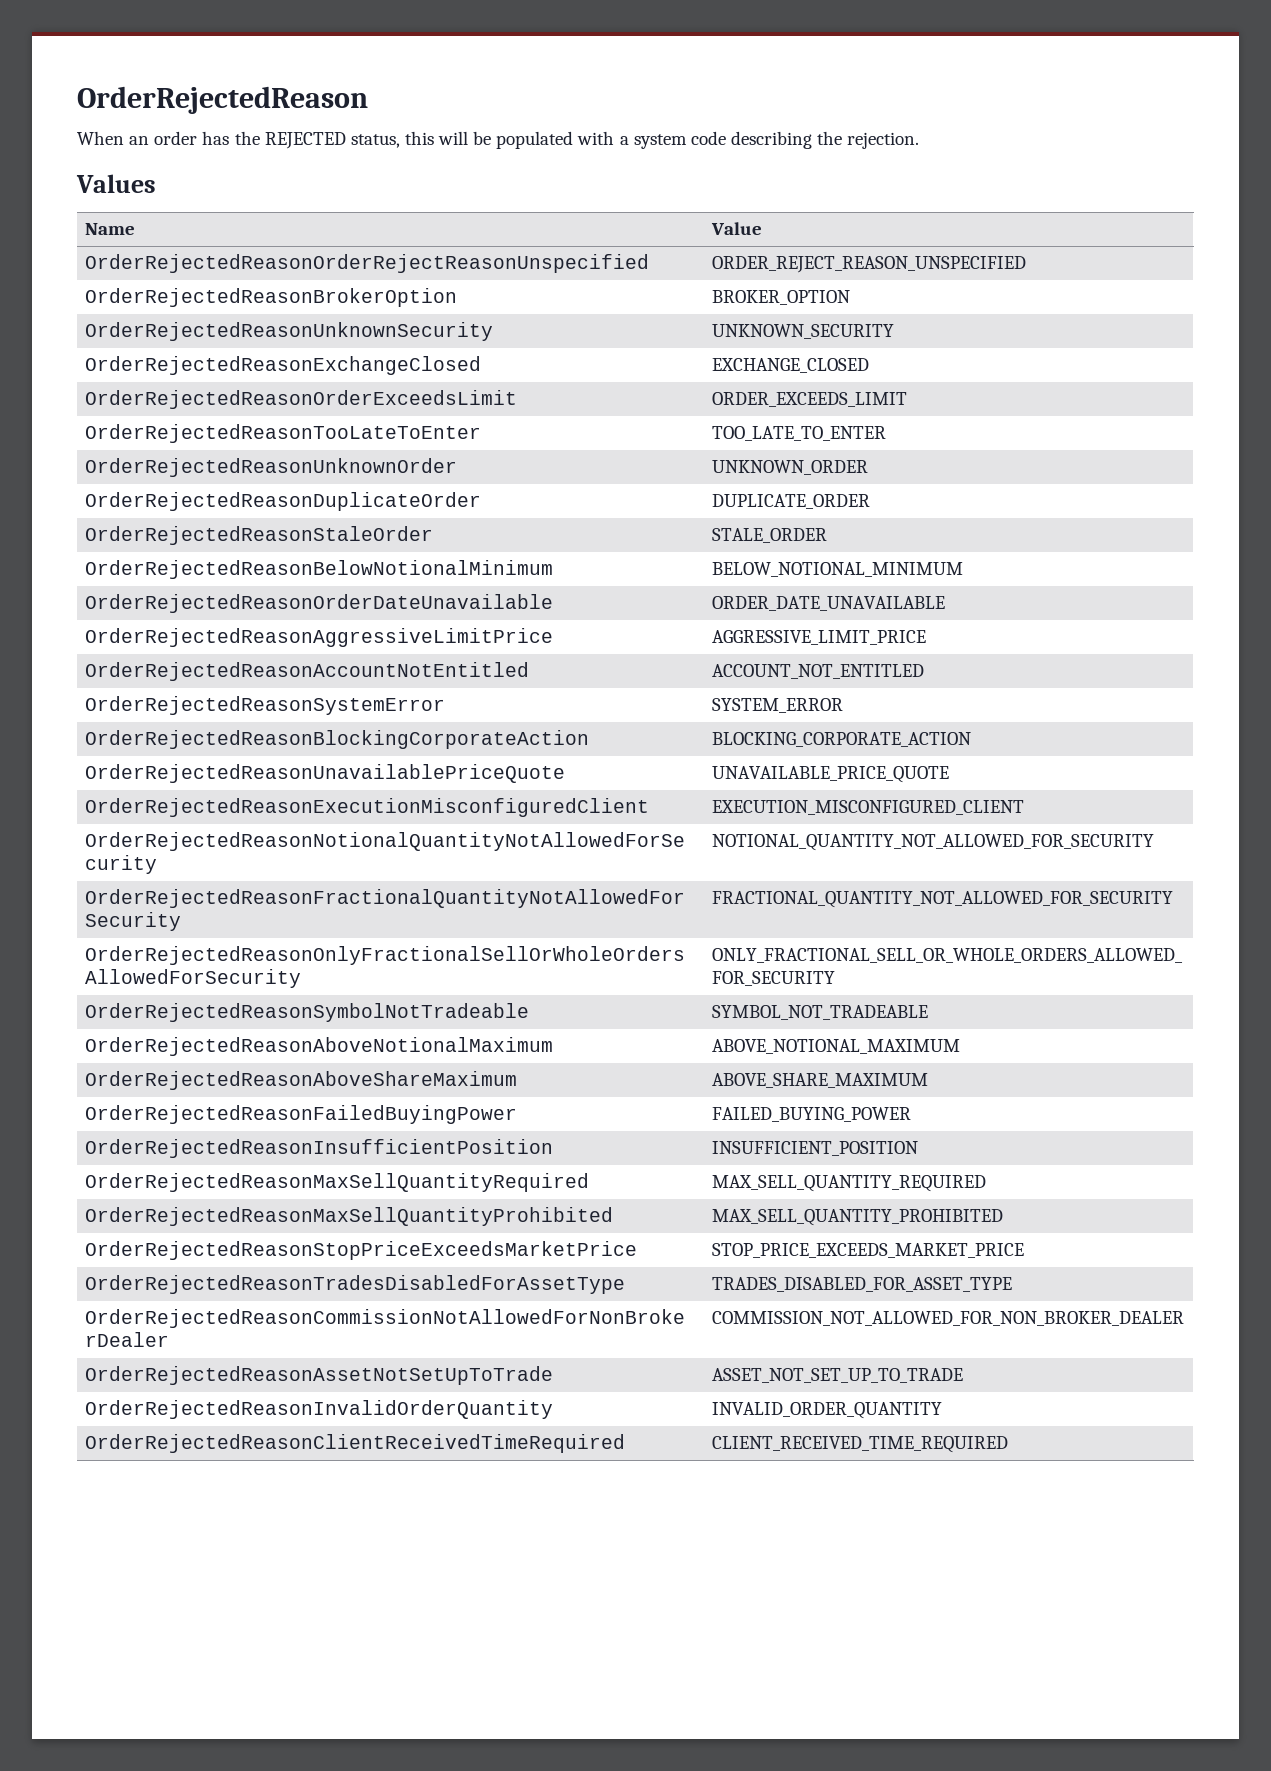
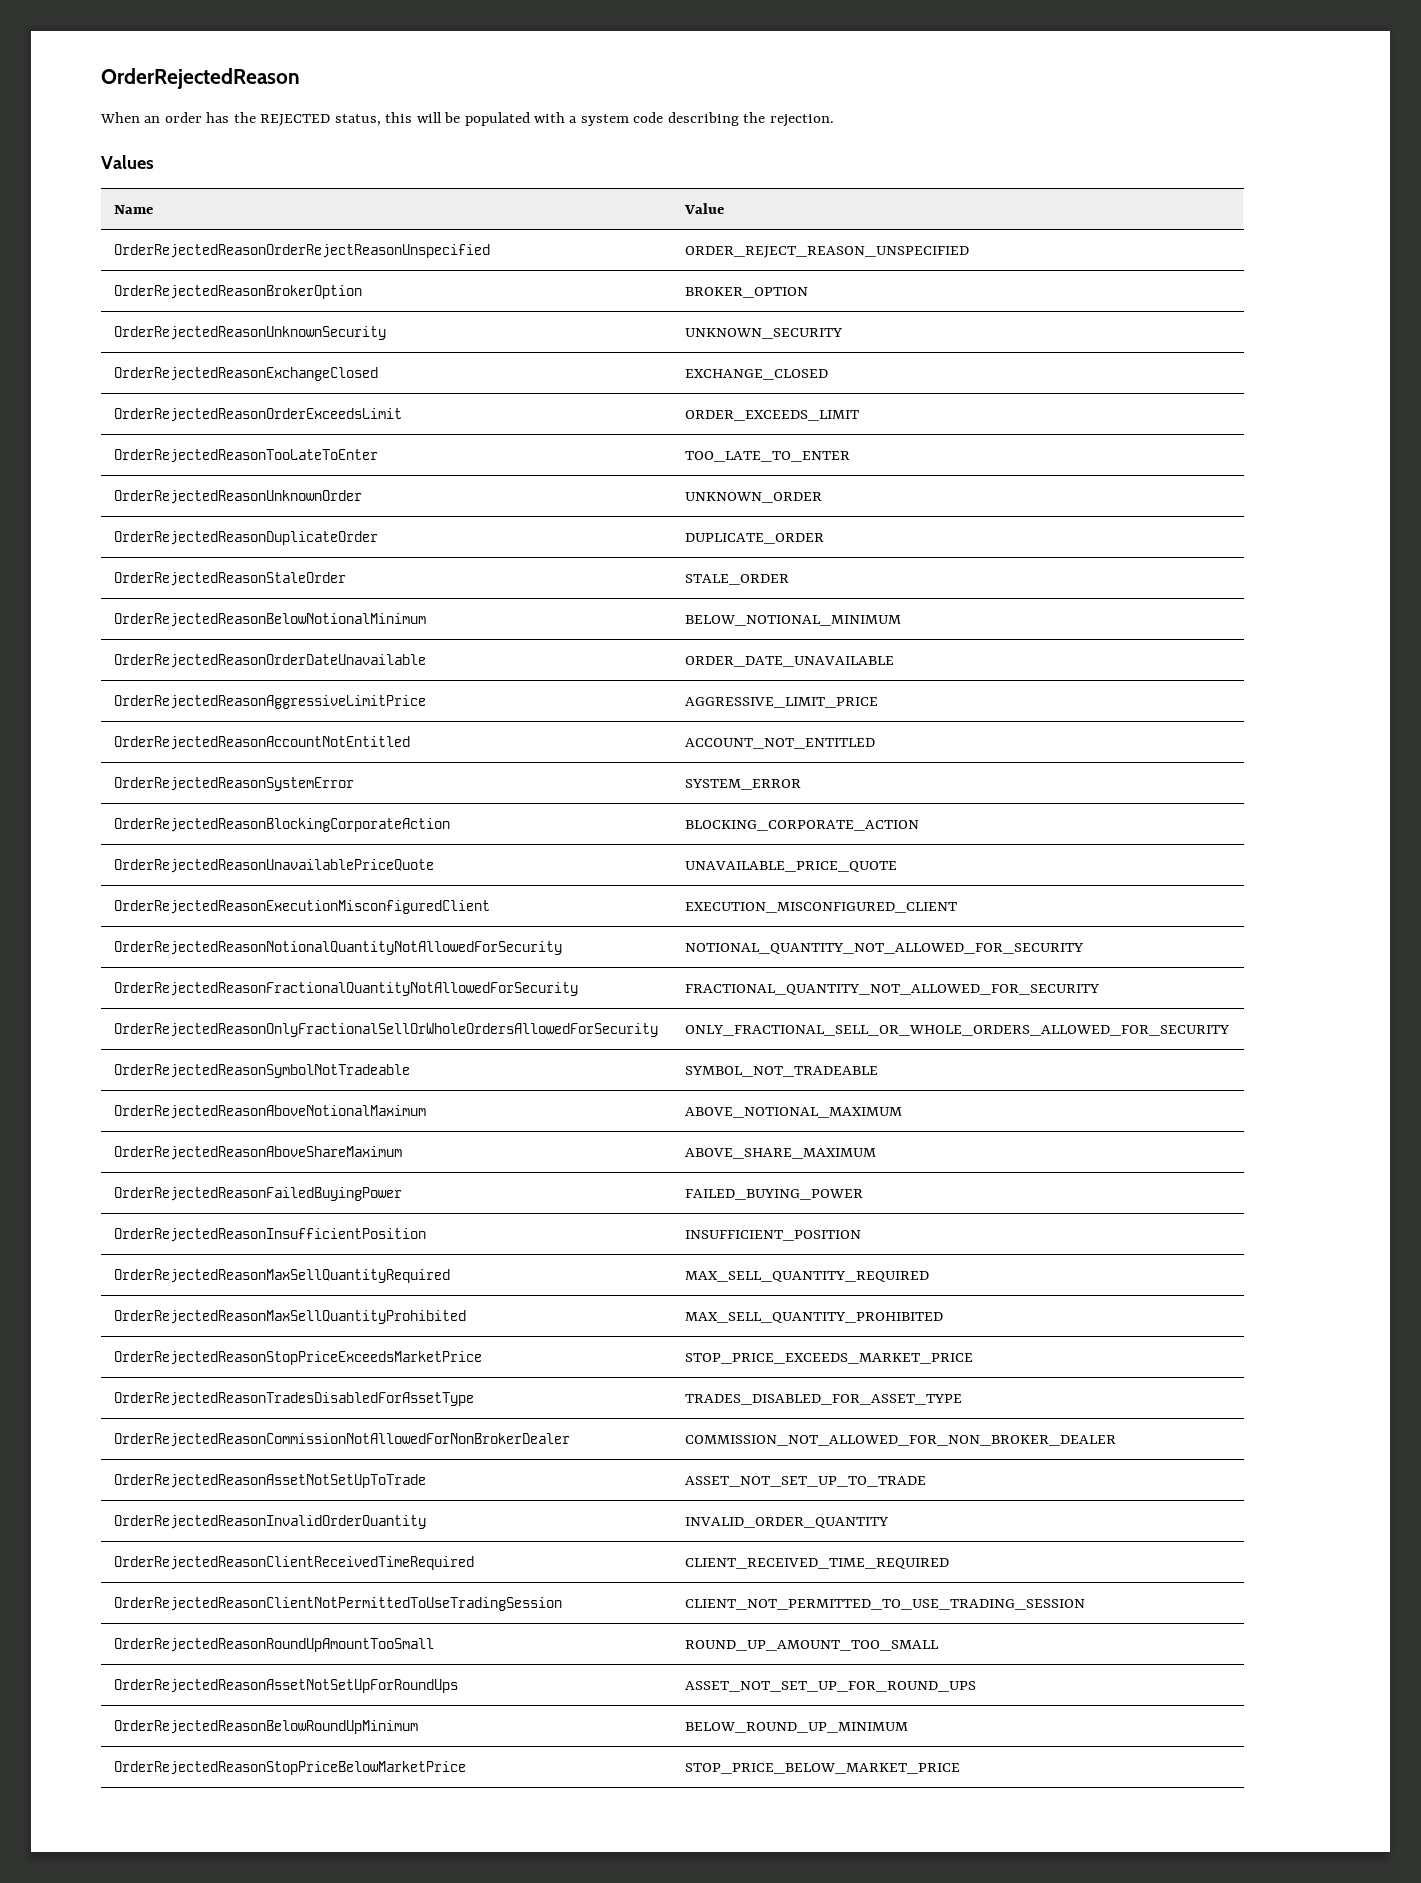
(1009, 1444) none -> [114,1597,563,1611] [685,1599,1086,1610] [114,1638,435,1652] [685,1640,940,1651] [114,1679,459,1693] [685,1681,977,1692] [114,1720,419,1734] [685,1722,909,1733] [114,1761,467,1775] [685,1763,961,1774] // OrderRejectedReasonClientNotPermittedToUseTradingSession | CLIENT_NOT_PERMITTED_TO_USE_TRADING_SESSION // OrderRejectedReasonRoundUpAmountTooSmall | ROUND_UP_AMOUNT_TOO_SMALL // OrderRejectedReasonAssetNotSetUpForRoundUps | ASSET_NOT_SET_UP_FOR_ROUND_UPS // OrderRejectedReasonBelowRoundUpMinimum | BELOW_ROUND_UP_MINIMUM // OrderRejectedReasonStopPriceBelowMarketPrice | STOP_PRICE_BELOW_MARKET_PRICE

